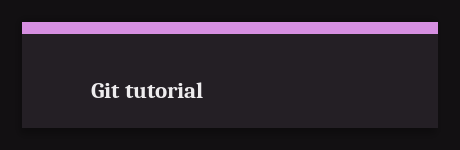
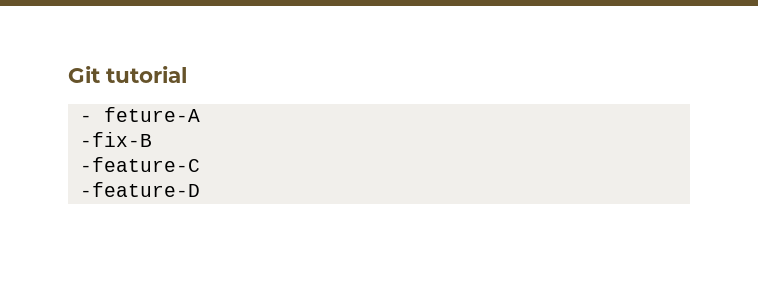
(204, 90) none -> [80,107,200,122] [80,132,152,147] [80,157,200,172] [80,182,200,197] // - feture-A // -fix-B // -feature-C // -feature-D

